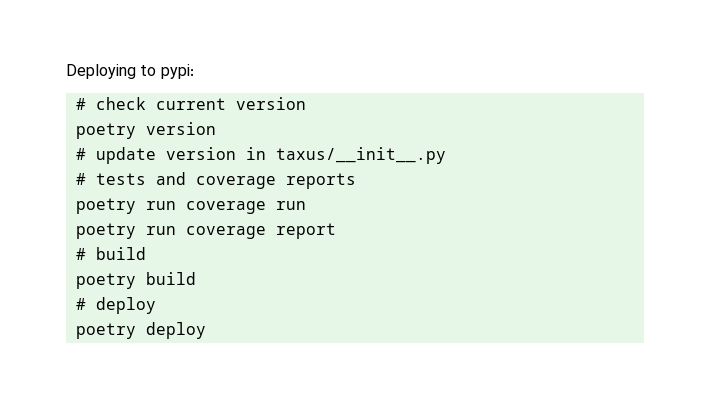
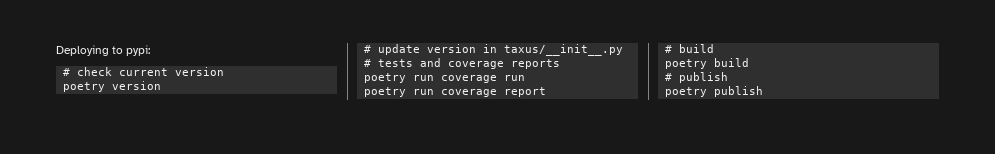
[95,297,156,314] [75,322,206,339] deploy // poetry deploy -> [679,72,729,83] [665,86,764,97] publish // poetry publish

